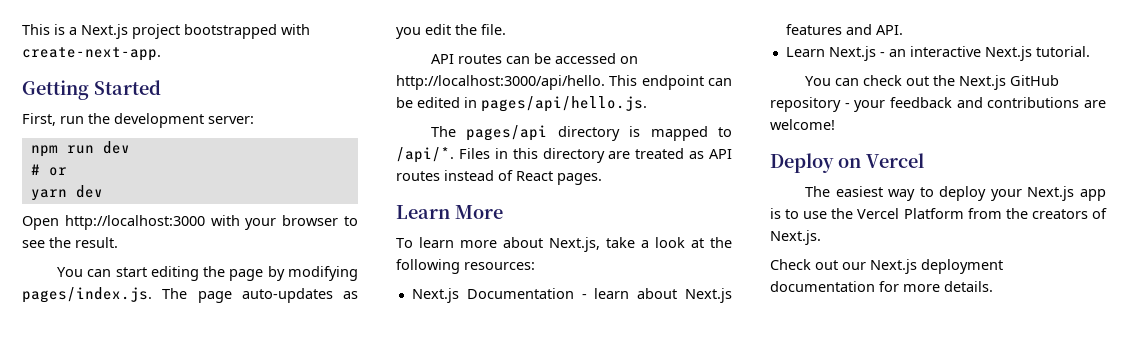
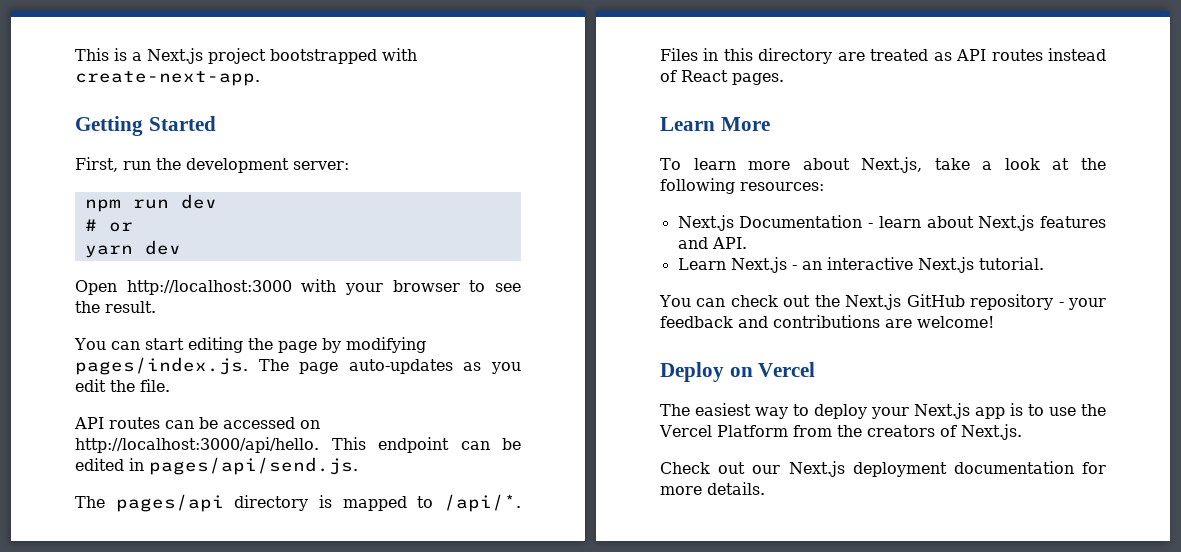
[481,96,647,112] pages/api/hello.js. -> [149,457,358,475] pages/api/send.js.

